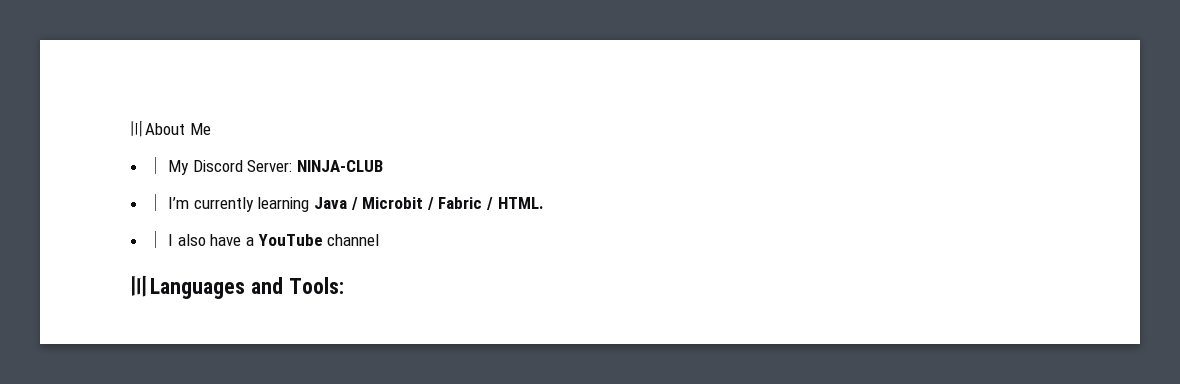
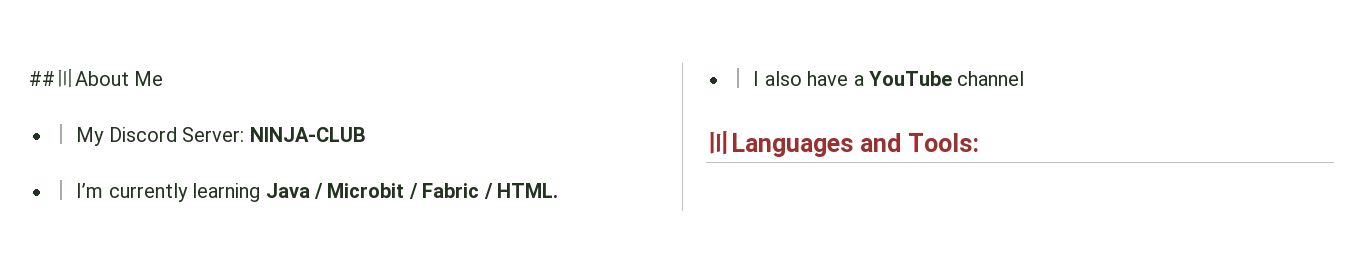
(128, 128) none -> [29,71,55,86] ##

